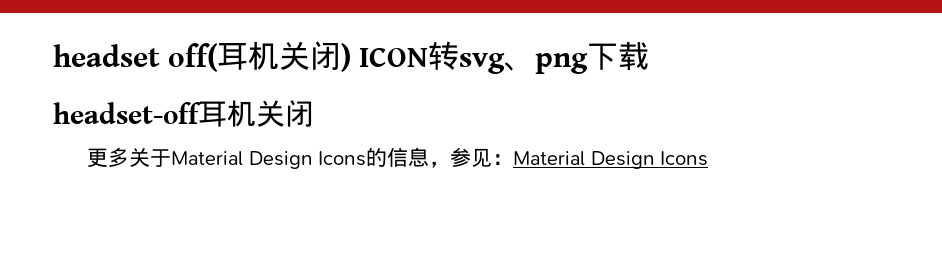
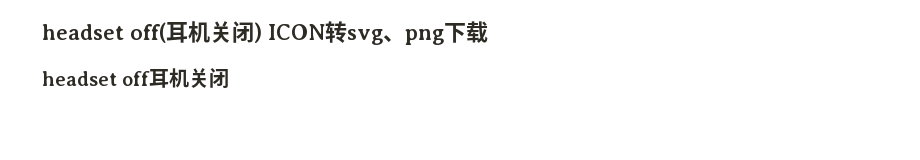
[53,100,314,127] [87,147,709,169] headset-off耳机关闭 // 更多关于Material Design Icons的信息，参见：Material Design Icons -> [42,68,230,89] headset off耳机关闭

